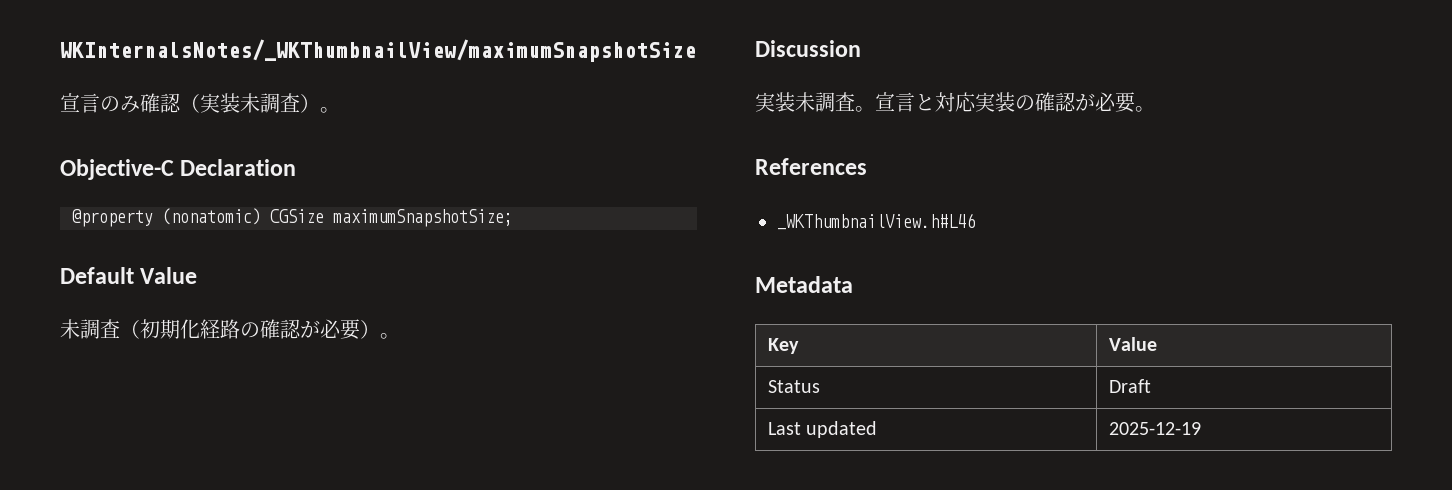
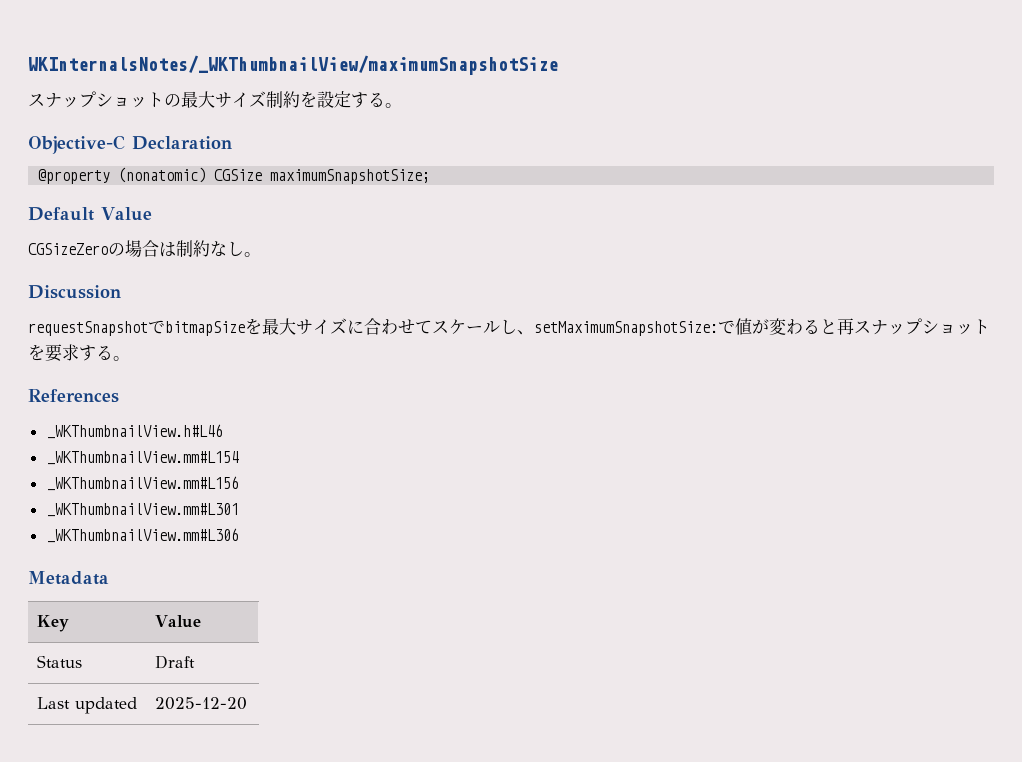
[60,93,320,113] 宣言のみ確認（実装未調査） -> [28,91,385,108] スナップショットの最大サイズ制約を設定する
[60,319,400,340] [755,40,861,57] [755,92,1135,113] 未調査（初期化経路の確認が必要）。 // Discussion // 実装未調査。宣言と対応実装の確認が必要 -> [28,240,261,257] [28,285,121,299] [28,318,990,336] [28,344,113,362] CGSizeZeroの場合は制約なし。 // Discussion // requestSnapshotでbitmapSizeを最大サイズに合わせてスケールし、setMaximumSnapshotSize:で値が変わると再スナップショットを要求する
(975, 221) none -> [46,451,239,465] [46,476,239,491] [46,503,239,517] [46,528,239,543] // _WKThumbnailView.mm#L154 // _WKThumbnailView.mm#L156 // _WKThumbnailView.mm#L301 // _WKThumbnailView.mm#L306
[1108,422,1201,435] 2025-12-19 -> [155,697,248,710] 2025-12-20

